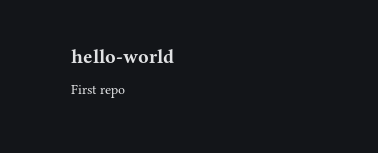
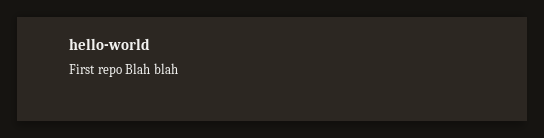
(125, 92) none -> [125,63,178,74] Blah blah

